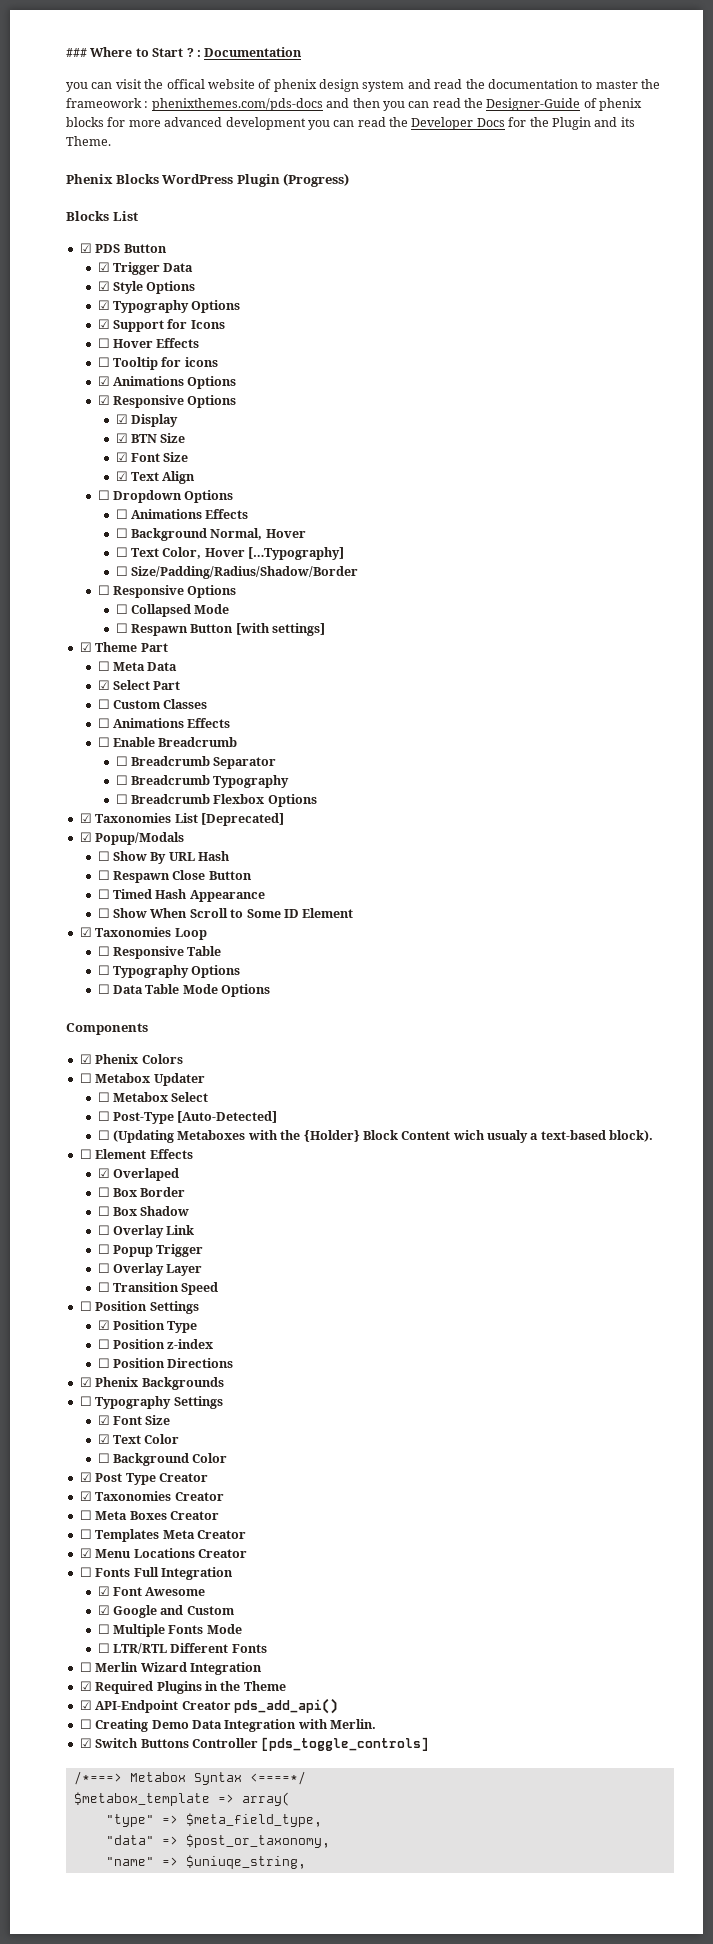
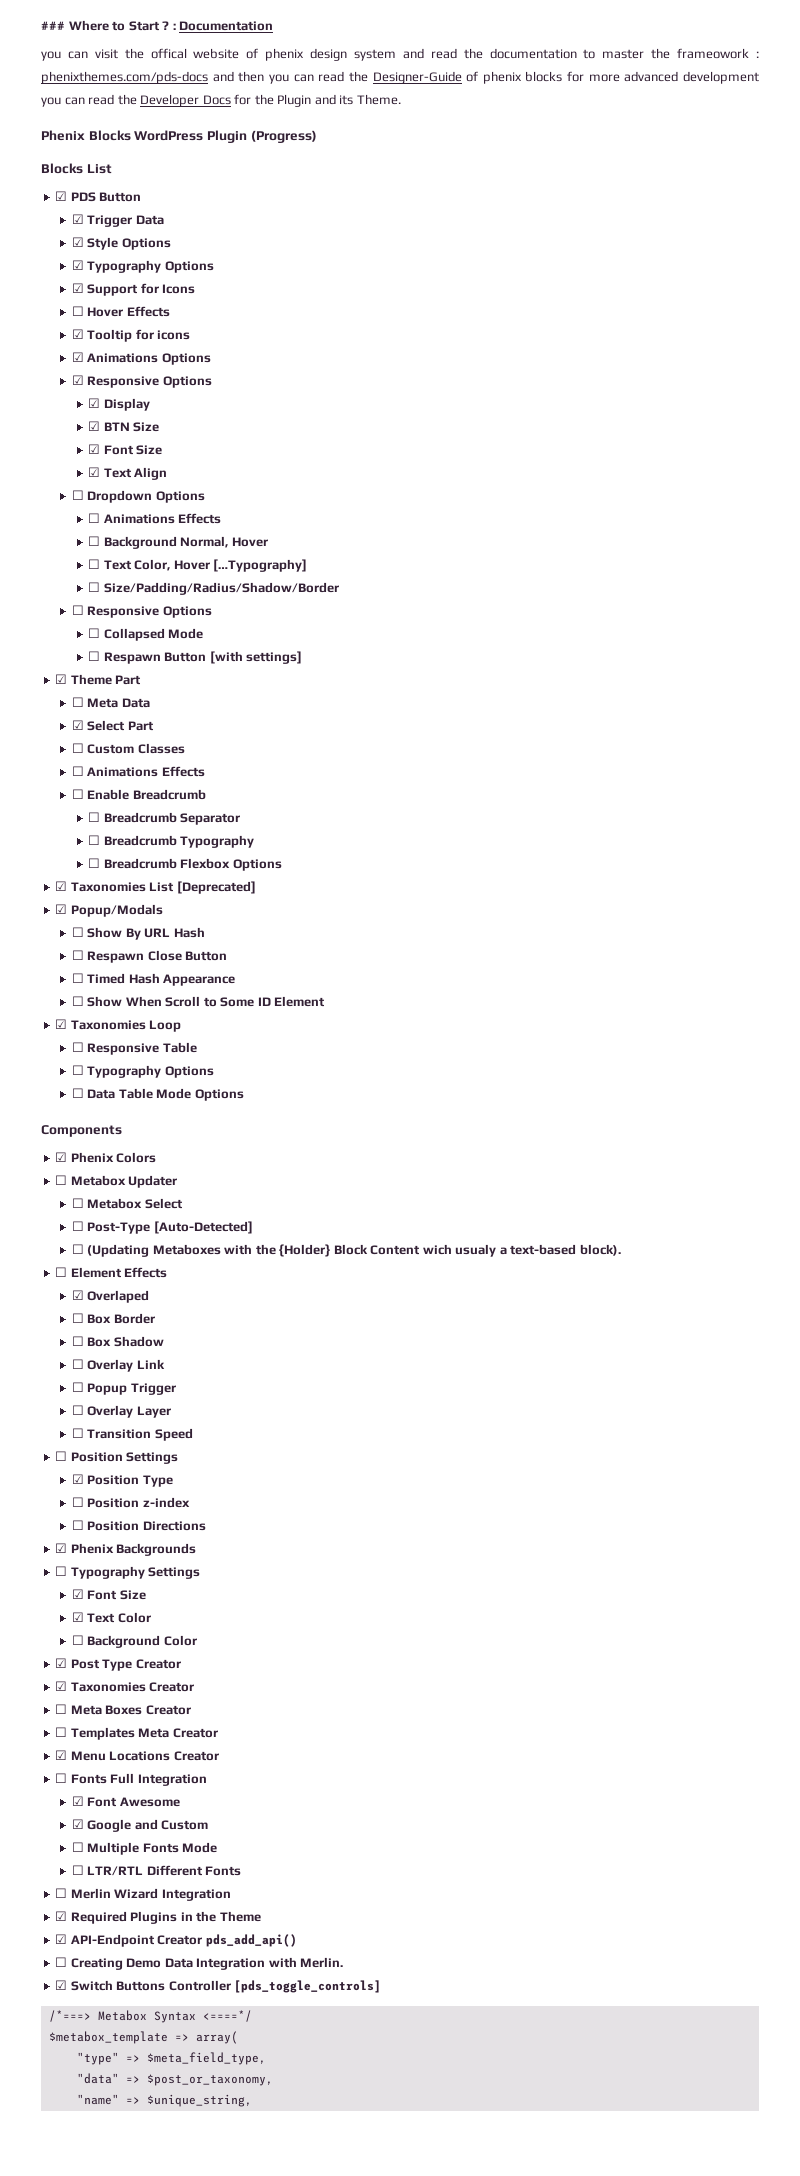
[97,357,110,367] ☐ -> [71,329,84,339] ☑
[185,1855,306,1869] $uniuqe_string, -> [146,2094,252,2107] $unique_string,

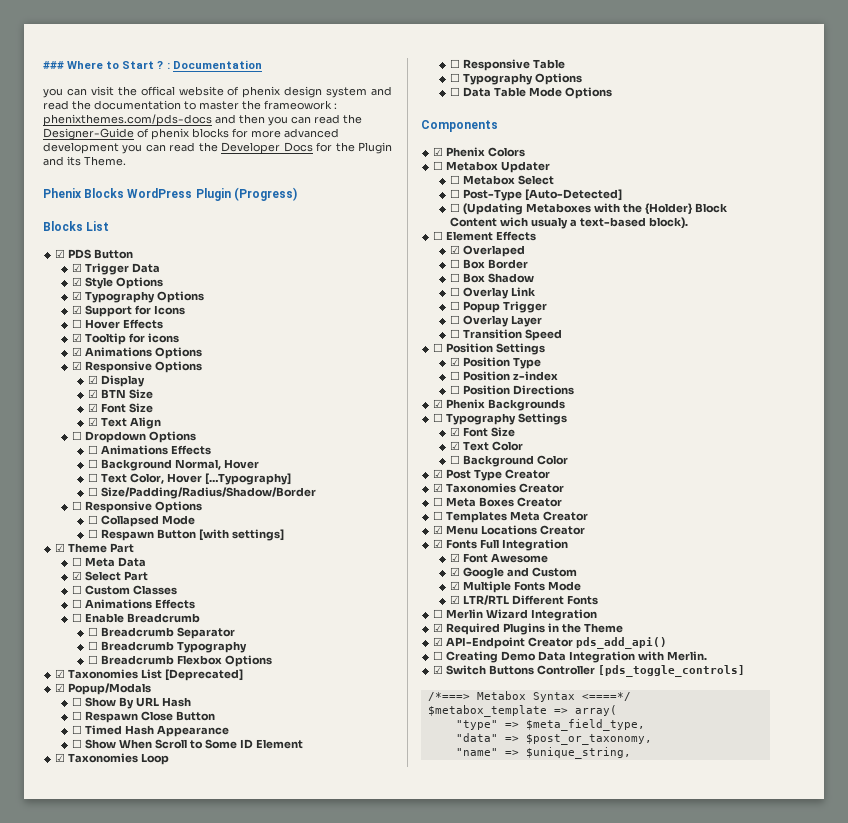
[55,1773,68,1783] ☐ -> [433,539,444,548] ☑
[71,1842,84,1852] ☐ -> [449,581,460,590] ☑
[71,1865,84,1875] ☐ -> [449,595,460,604] ☑

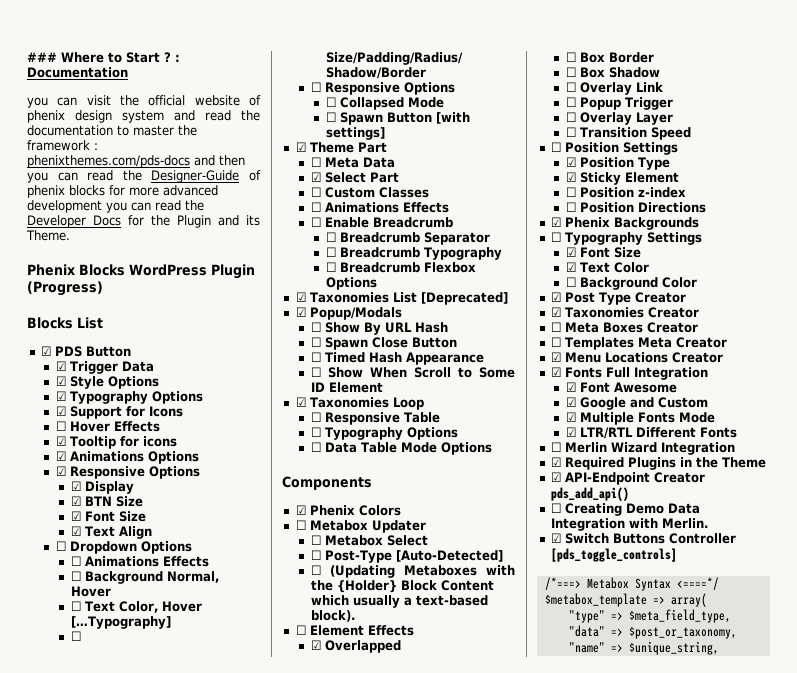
[140,86,175,96] offical -> [148,95,186,106] official
[264,100,332,110] frameowork -> [27,140,90,151] framework
[101,529,155,541] Respawn -> [339,112,383,125] Spawn
[84,711,138,723] Respawn -> [324,337,368,350] Spawn
[499,217,568,229] wich usualy -> [310,595,400,608] which usually
[462,245,525,257] Overlaped -> [324,640,401,653] Overlapped
(541, 363) none -> [565,172,679,185] // ☑ Sticky Element

